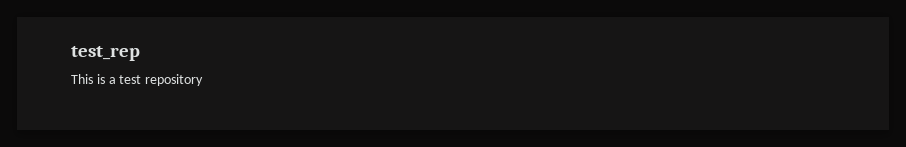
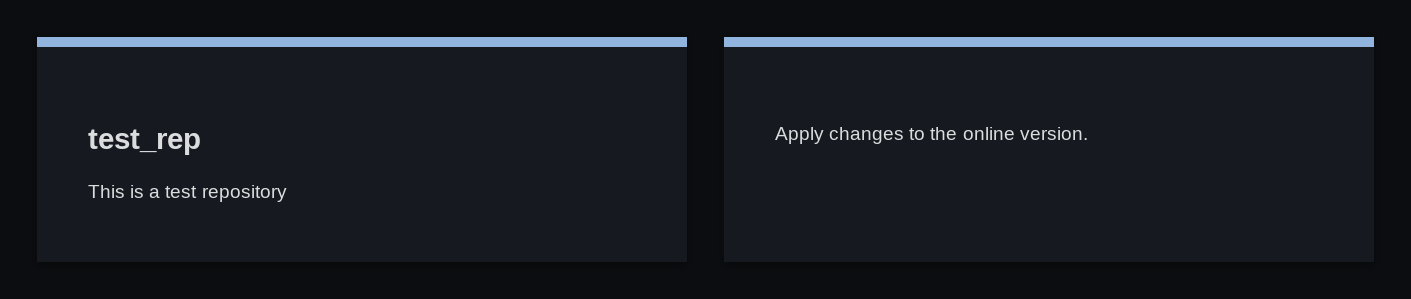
(204, 80) none -> [775,127,1088,144] // Apply changes to the online version.

